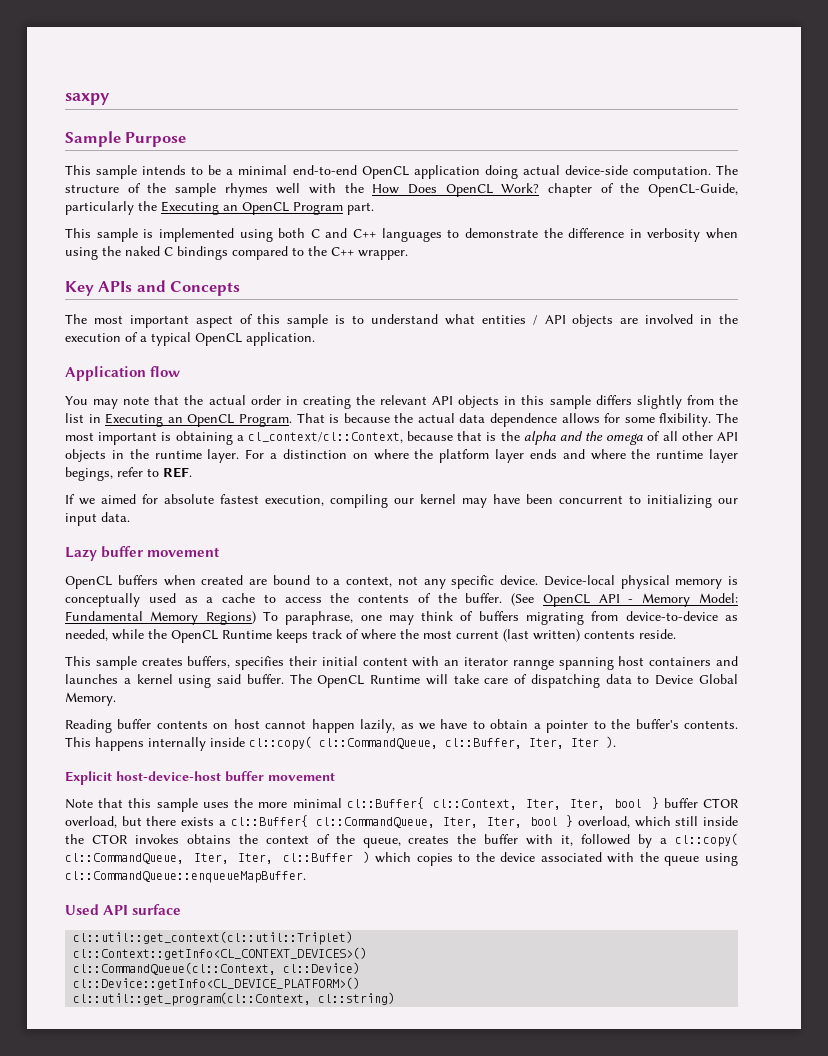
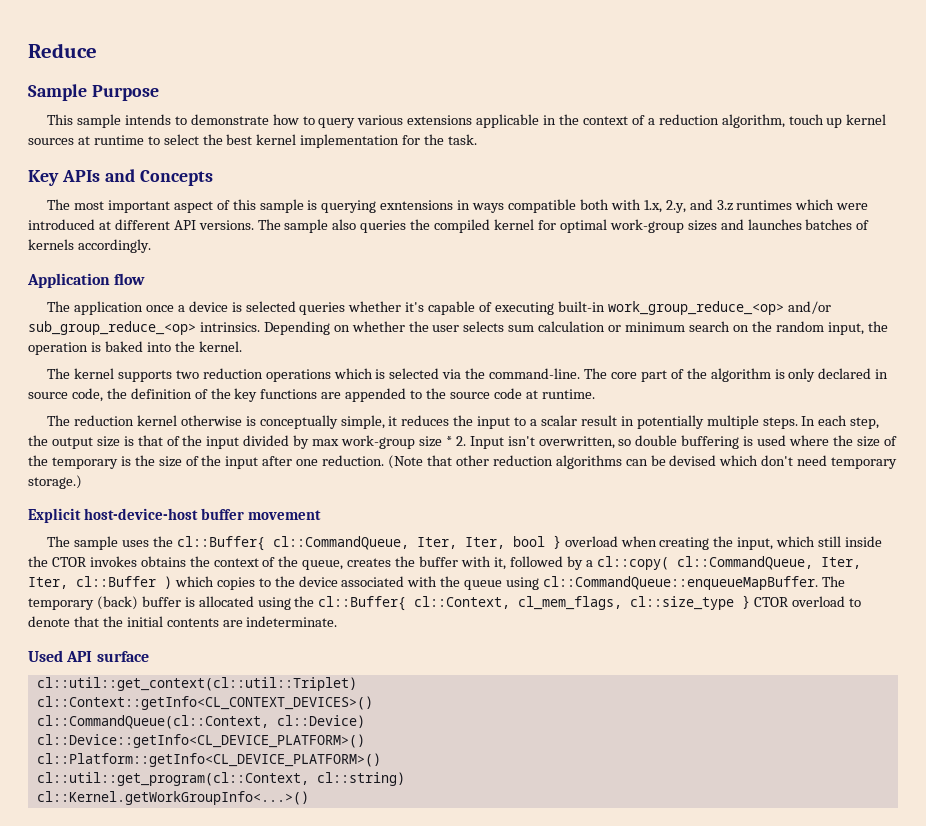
[65,93,110,105] saxpy -> [28,43,97,58] Reduce
[208,165,738,179] [65,183,738,197] [65,201,374,215] [65,228,738,242] [65,246,408,260] be a minimal end-to-end OpenCL application doing actual device-side computation. The structure of the sample rhymes well with the How Does OpenCL Work? chapter of the OpenCL-Guide, particularly the Executing an OpenCL Program part. // This sample is implemented using both C and C++ languages to demonstrate the difference in verbosity when using the naked C bindings compared to the C++ wrapper. -> [190,114,887,128] [28,134,478,148] demonstrate how to query various extensions applicable in the context of a reduction algorithm, touch up kernel sources at runtime to select the best kernel implementation for the task.
[352,314,739,327] [65,332,315,346] [65,366,181,381] [65,395,738,409] [65,413,738,427] [65,431,738,445] [65,449,738,463] [65,467,192,481] [65,494,738,508] [65,512,130,526] [65,546,221,561] [65,575,738,589] [65,593,738,607] [65,611,738,625] [65,629,676,643] [65,656,738,670] [65,674,738,688] [65,692,116,706] [65,719,739,733] [65,736,616,751] [65,771,335,785] [65,797,739,812] [65,816,226,828] to understand what entities / API objects are involved in the execution of a typical OpenCL application. // Application flow // You may note that the actual order in creating the relevant API objects in this sample differs slightly from the list in Executing an OpenCL Program. That is because the actual data dependence allows for some flxibility. The most important is obtaining a cl_context/cl::Context, because that is the alpha and the omega of all other API objects in the runtime layer. For a distinction on where the platform layer ends and where the runtime layer begings, refer to REF. // If we aimed for absolute fastest execution, compiling our kernel may have been concurrent to initializing our input data. // Lazy buffer movement // OpenCL buffers when created are bound to a context, not any specific device. Device-local physical memory is conceptually used as a cache to access the contents of the buffer. (See OpenCL API - Memory Model: Fundamental Memory Regions) To paraphrase, one may think of buffers migrating from device-to-device as needed, while the OpenCL Runtime keeps track of where the most current (last written) contents reside. // This sample creates buffers, specifies their initial content with an iterator rannge spanning host containers and launches a kernel using said buffer. The OpenCL Runtime will take care of dispatching data to Device Global Memory. // Reading buffer contents on host cannot happen lazily, as we have to obtain a pointer to the buffer's contents. This happens internally inside cl::copy( cl::CommandQueue, cl::Buffer, Iter, Iter ). // Explicit host-device-host buffer movement // Note that this sample uses the more minimal cl::Buffer{ cl::Context, Iter, Iter, bool } buffer CTOR overload, but there exists a -> [321,199,869,213] [28,219,870,233] [28,239,151,253] [27,273,146,288] [47,301,831,315] [28,321,888,335] [28,341,242,355] [47,368,889,382] [28,388,595,402] [47,415,880,429] [28,435,897,449] [28,455,898,469] [28,475,82,489] [28,508,321,523] [47,536,173,550] querying exntensions in ways compatible both with 1.x, 2.y, and 3.z runtimes which were introduced at different API versions. The sample also queries the compiled kernel for optimal work-group sizes and launches batches of kernels accordingly. // Application flow // The application once a device is selected queries whether it's capable of executing built-in work_group_reduce_<op> and/or sub_group_reduce_<op> intrinsics. Depending on whether the user selects sum calculation or minimum search on the random input, the operation is baked into the kernel. // The kernel supports two reduction operations which is selected via the command-line. The core part of the algorithm is only declared in source code, the definition of the key functions are appended to the source code at runtime. // The reduction kernel otherwise is conceptually simple, it reduces the input to a scalar result in potentially multiple steps. In each step, the output size is that of the input divided by max work-group size * 2. Input isn't overwritten, so double buffering is used where the size of the temporary is the size of the input after one reduction. (Note that other reduction algorithms can be devised which don't need temporary storage.) // Explicit host-device-host buffer movement // The sample uses the
[577,816,630,828] overload, -> [564,536,774,550] overload when creating the input,
(306, 877) none -> [821,576,845,587] [28,595,862,611] [28,616,338,627] The temporary (back) buffer is allocated using the cl::Buffer{ cl::Context, cl_mem_flags, cl::size_type } CTOR overload to denote that the initial contents are indeterminate.
(361, 983) none -> [36,753,381,767] // cl::Platform::getInfo<CL_DEVICE_PLATFORM>()
(396, 998) none -> [36,791,309,805] // cl::Kernel.getWorkGroupInfo<...>()

